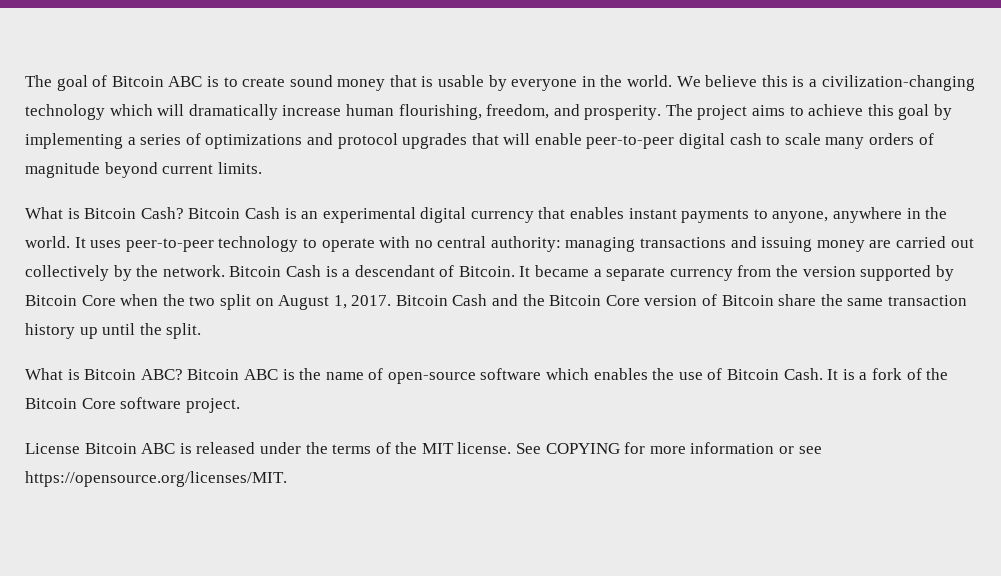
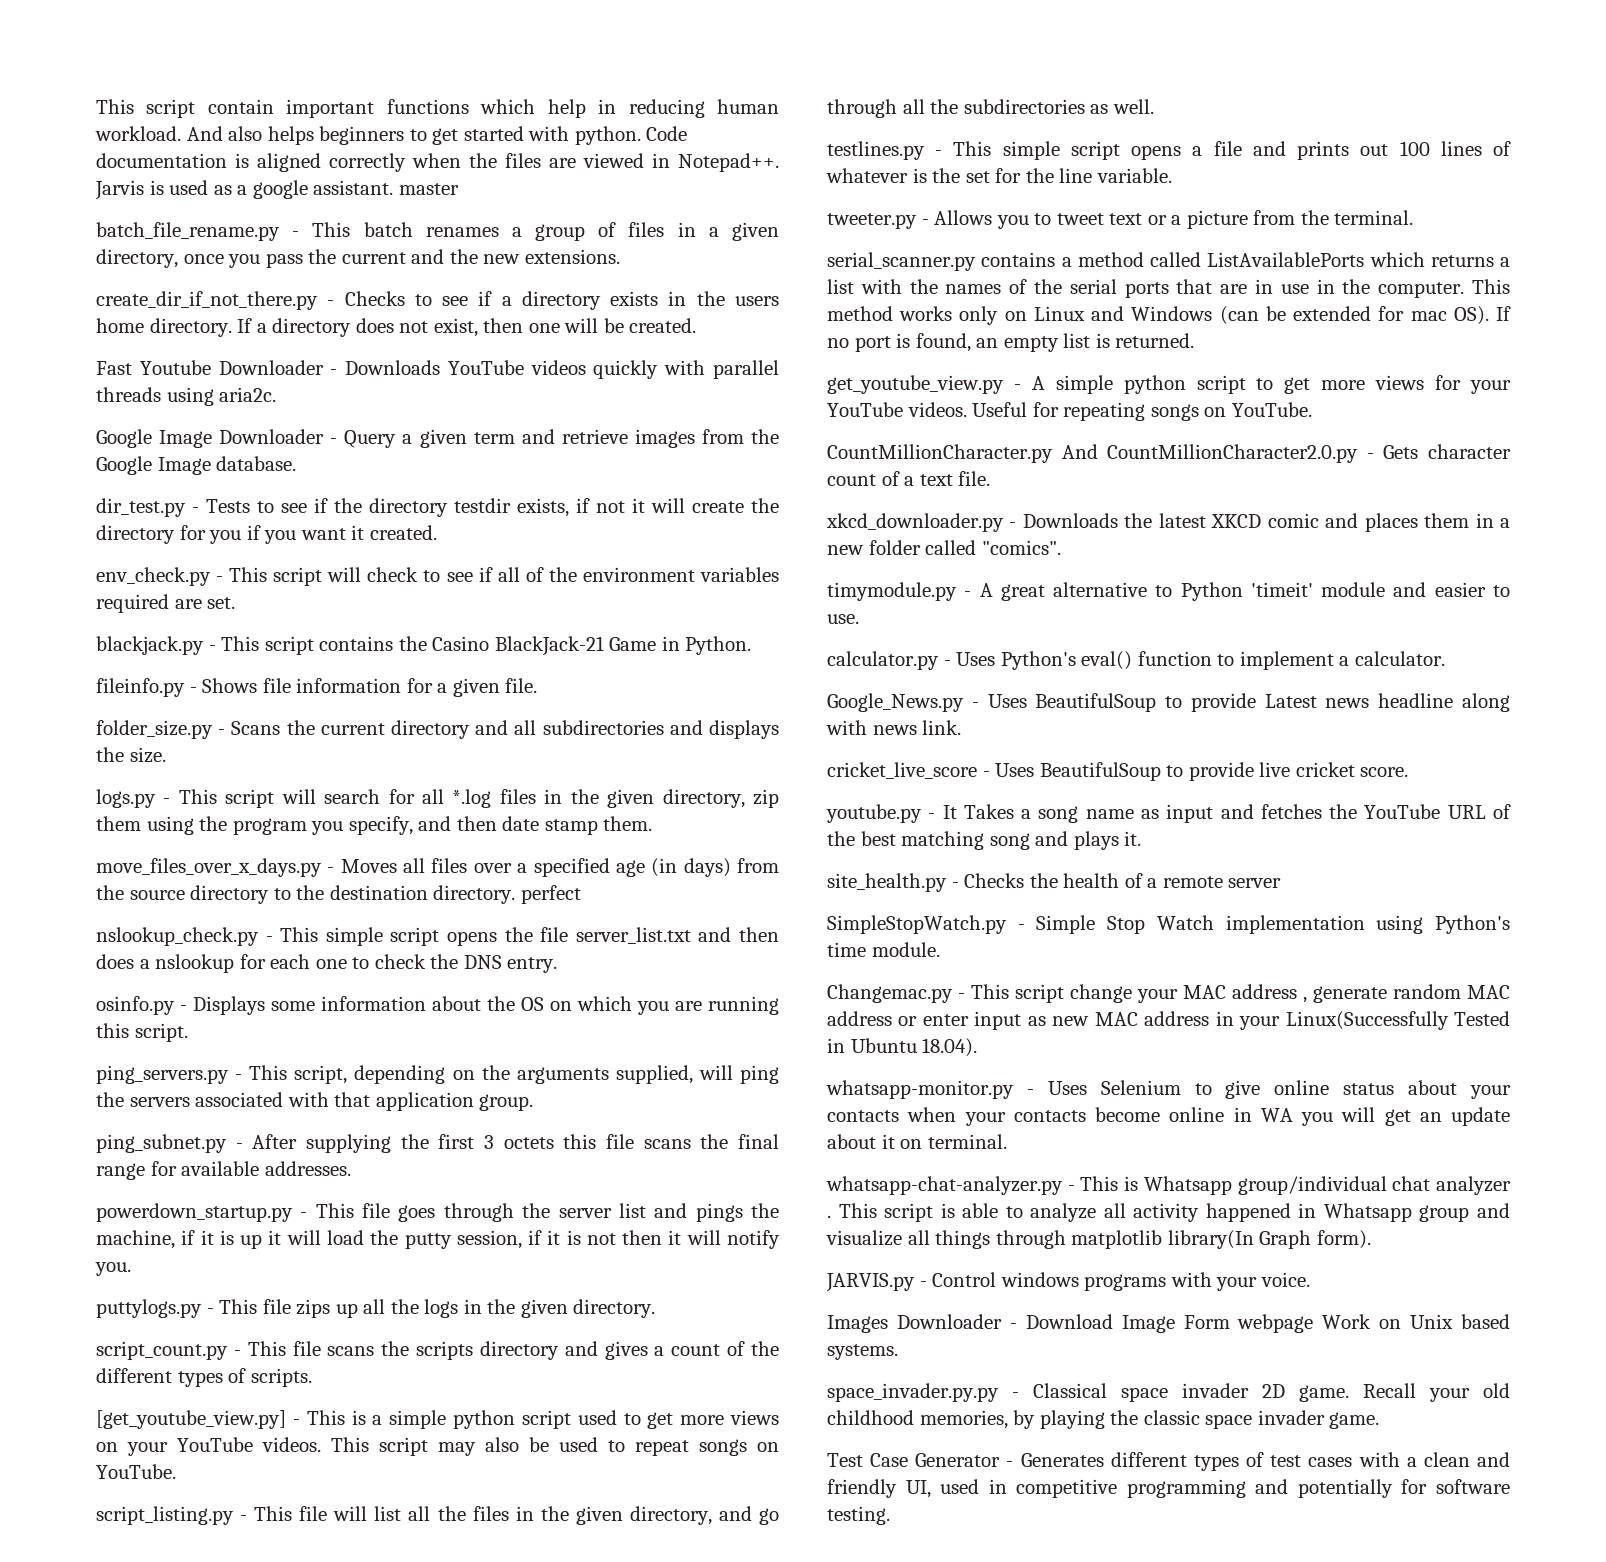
[25,75,975,91] [25,104,953,120] [25,133,934,149] [25,162,262,178] [25,207,948,223] [25,236,974,252] [25,265,954,281] [25,294,967,310] [25,323,202,339] [25,368,949,384] [25,397,240,413] [25,442,822,454] [25,471,287,487] The goal of Bitcoin ABC is to create sound money that is usable by everyone in the world. We believe this is a civilization-changing technology which will dramatically increase human flourishing, freedom, and prosperity. The project aims to achieve this goal by implementing a series of optimizations and protocol upgrades that will enable peer-to-peer digital cash to scale many orders of magnitude beyond current limits. // What is Bitcoin Cash? Bitcoin Cash is an experimental digital currency that enables instant payments to anyone, anywhere in the world. It uses peer-to-peer technology to operate with no central authority: managing transactions and issuing money are carried out collectively by the network. Bitcoin Cash is a descendant of Bitcoin. It became a separate currency from the version supported by Bitcoin Core when the two split on August 1, 2017. Bitcoin Cash and the Bitcoin Core version of Bitcoin share the same transaction history up until the split. // What is Bitcoin ABC? Bitcoin ABC is the name of open-source software which enables the use of Bitcoin Cash. It is a fork of the Bitcoin Core software project. // License Bitcoin ABC is released under the terms of the MIT license. See COPYING for more information or see https://opensource.org/licenses/MIT. -> [96,99,780,118] [95,126,688,145] [96,153,779,172] [95,180,459,200] [96,222,779,241] [96,249,620,268] [96,291,779,310] [96,318,697,337] [96,360,779,379] [96,387,277,406] [96,429,780,448] [96,456,297,475] [96,498,779,517] [96,525,437,544] [96,567,780,586] [96,594,236,613] [96,636,752,656] [96,678,538,697] [96,720,779,739] [96,747,166,763] [96,789,780,808] [96,816,653,835] [96,858,780,877] [96,885,581,904] [96,927,780,946] [96,954,558,973] [96,996,779,1015] [96,1023,188,1042] [96,1065,780,1084] [96,1092,534,1111] [96,1134,780,1153] [96,1161,351,1180] [96,1203,780,1222] [96,1230,781,1249] [95,1262,131,1276] [96,1299,656,1318] [96,1341,779,1360] [96,1368,312,1387] [96,1410,779,1429] [96,1437,779,1456] [96,1464,176,1479] [96,1506,779,1525] [827,99,1154,118] [827,141,1512,160] [826,168,1172,183] [827,210,1414,229] [827,252,1510,271] [827,279,1510,298] [827,306,1512,325] [827,333,1195,352] [827,375,1511,394] [827,402,1312,421] [827,444,1511,463] [827,471,991,486] [826,513,1510,532] [827,540,1061,555] [827,582,1510,601] [827,614,859,624] [827,651,1445,670] [827,693,1510,712] [826,720,962,735] [827,762,1409,781] [826,804,1511,823] [827,831,1142,850] [827,873,1282,892] [827,915,1510,934] [827,942,940,957] [827,984,1510,1003] [827,1011,1510,1030] [827,1038,978,1057] [826,1080,1511,1099] [827,1107,1510,1126] [827,1134,1007,1149] [826,1176,1511,1195] [827,1203,1510,1222] [826,1230,1371,1249] [826,1272,1310,1292] [827,1314,1510,1333] [827,1344,898,1360] [827,1383,1510,1402] [827,1410,1380,1429] [827,1452,1510,1471] [827,1479,1510,1498] [827,1506,890,1525] This script contain important functions which help in reducing human workload. And also helps beginners to get started with python. Code documentation is aligned correctly when the files are viewed in Notepad++. Jarvis is used as a google assistant. master // batch_file_rename.py - This batch renames a group of files in a given directory, once you pass the current and the new extensions. // create_dir_if_not_there.py - Checks to see if a directory exists in the users home directory. If a directory does not exist, then one will be created. // Fast Youtube Downloader - Downloads YouTube videos quickly with parallel threads using aria2c. // Google Image Downloader - Query a given term and retrieve images from the Google Image database. // dir_test.py - Tests to see if the directory testdir exists, if not it will create the directory for you if you want it created. // env_check.py - This script will check to see if all of the environment variables required are set. // blackjack.py - This script contains the Casino BlackJack-21 Game in Python. // fileinfo.py - Shows file information for a given file. // folder_size.py - Scans the current directory and all subdirectories and displays the size. // logs.py - This script will search for all *.log files in the given directory, zip them using the program you specify, and then date stamp them. // move_files_over_x_days.py - Moves all files over a specified age (in days) from the source directory to the destination directory. perfect // nslookup_check.py - This simple script opens the file server_list.txt and then does a nslookup for each one to check the DNS entry. // osinfo.py - Displays some information about the OS on which you are running this script. // ping_servers.py - This script, depending on the arguments supplied, will ping the servers associated with that application group. // ping_subnet.py - After supplying the first 3 octets this file scans the final range for available addresses. // powerdown_startup.py - This file goes through the server list and pings the machine, if it is up it will load the putty session, if it is not then it will notify you. // puttylogs.py - This file zips up all the logs in the given directory. // script_count.py - This file scans the scripts directory and gives a count of the different types of scripts. // [get_youtube_view.py] - This is a simple python script used to get more views on your YouTube videos. This script may also be used to repeat songs on YouTube. // script_listing.py - This file will list all the files in the given directory, and go through all the subdirectories as well. // testlines.py - This simple script opens a file and prints out 100 lines of whatever is the set for the line variable. // tweeter.py - Allows you to tweet text or a picture from the terminal. // serial_scanner.py contains a method called ListAvailablePorts which returns a list with the names of the serial ports that are in use in the computer. This method works only on Linux and Windows (can be extended for mac OS). If no port is found, an empty list is returned. // get_youtube_view.py - A simple python script to get more views for your YouTube videos. Useful for repeating songs on YouTube. // CountMillionCharacter.py And CountMillionCharacter2.0.py - Gets character count of a text file. // xkcd_downloader.py - Downloads the latest XKCD comic and places them in a new folder called "comics". // timymodule.py - A great alternative to Python 'timeit' module and easier to use. // calculator.py - Uses Python's eval() function to implement a calculator. // Google_News.py - Uses BeautifulSoup to provide Latest news headline along with news link. // cricket_live_score - Uses BeautifulSoup to provide live cricket score. // youtube.py - It Takes a song name as input and fetches the YouTube URL of the best matching song and plays it. // site_health.py - Checks the health of a remote server // SimpleStopWatch.py - Simple Stop Watch implementation using Python's time module. // Changemac.py - This script change your MAC address , generate random MAC address or enter input as new MAC address in your Linux(Successfully Tested in Ubuntu 18.04). // whatsapp-monitor.py - Uses Selenium to give online status about your contacts when your contacts become online in WA you will get an update about it on terminal. // whatsapp-chat-analyzer.py - This is Whatsapp group/individual chat analyzer . This script is able to analyze all activity happened in Whatsapp group and visualize all things through matplotlib library(In Graph form). // JARVIS.py - Control windows programs with your voice. // Images Downloader - Download Image Form webpage Work on Unix based systems. // space_invader.py.py - Classical space invader 2D game. Recall your old childhood memories, by playing the classic space invader game. // Test Case Generator - Generates different types of test cases with a clean and friendly UI, used in competitive programming and potentially for software testing.

